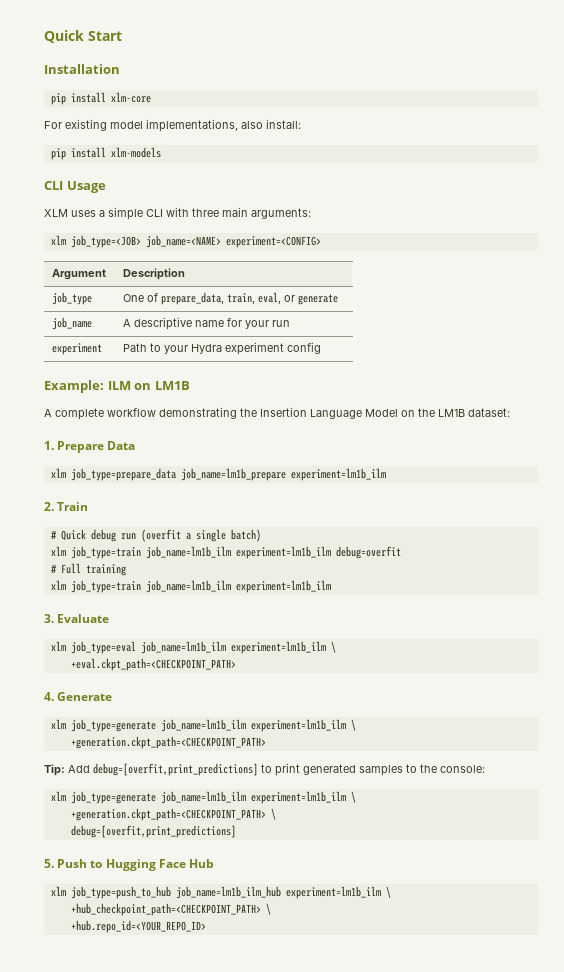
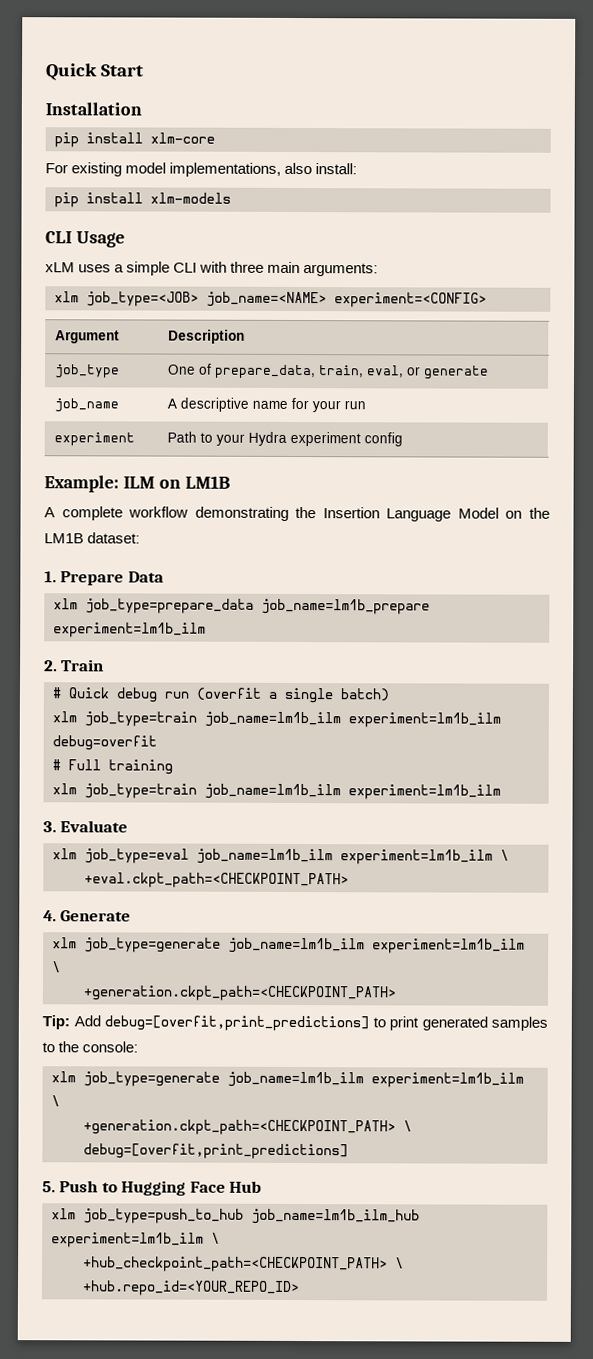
[44,209,68,217] XLM -> [45,262,75,273] xLM

